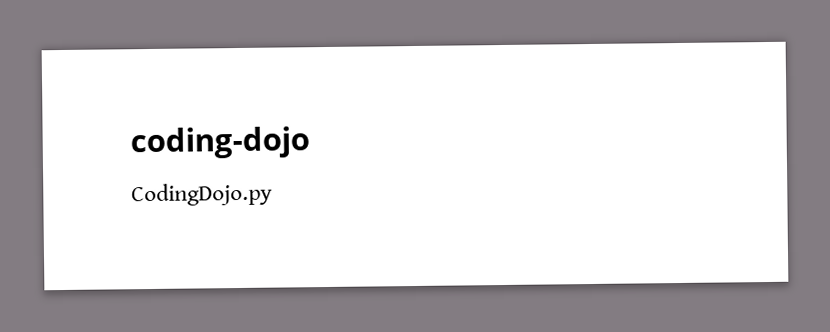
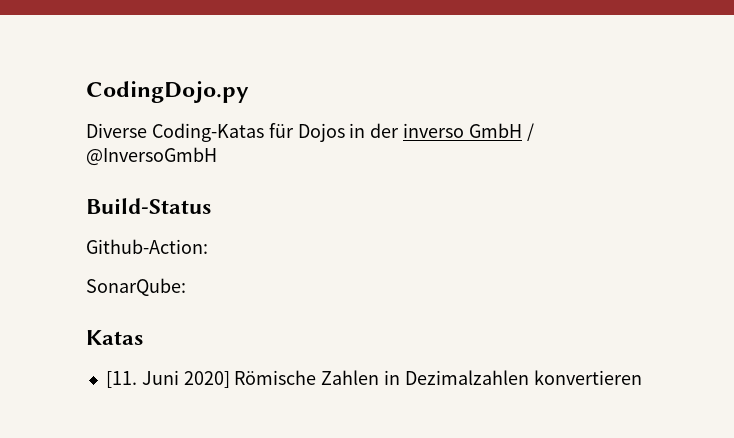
[130,126,310,160] [131,182,273,207] coding-dojo // CodingDojo.py -> [86,81,249,103] [86,123,534,142] [86,147,217,166] [86,198,211,214] [86,239,208,254] [86,278,186,296] [86,330,143,345] [105,370,642,388] CodingDojo.py // Diverse Coding-Katas für Dojos in der inverso GmbH / @InversoGmbH // Build-Status // Github-Action: // SonarQube: // Katas // [11. Juni 2020] Römische Zahlen in Dezimalzahlen konvertieren

